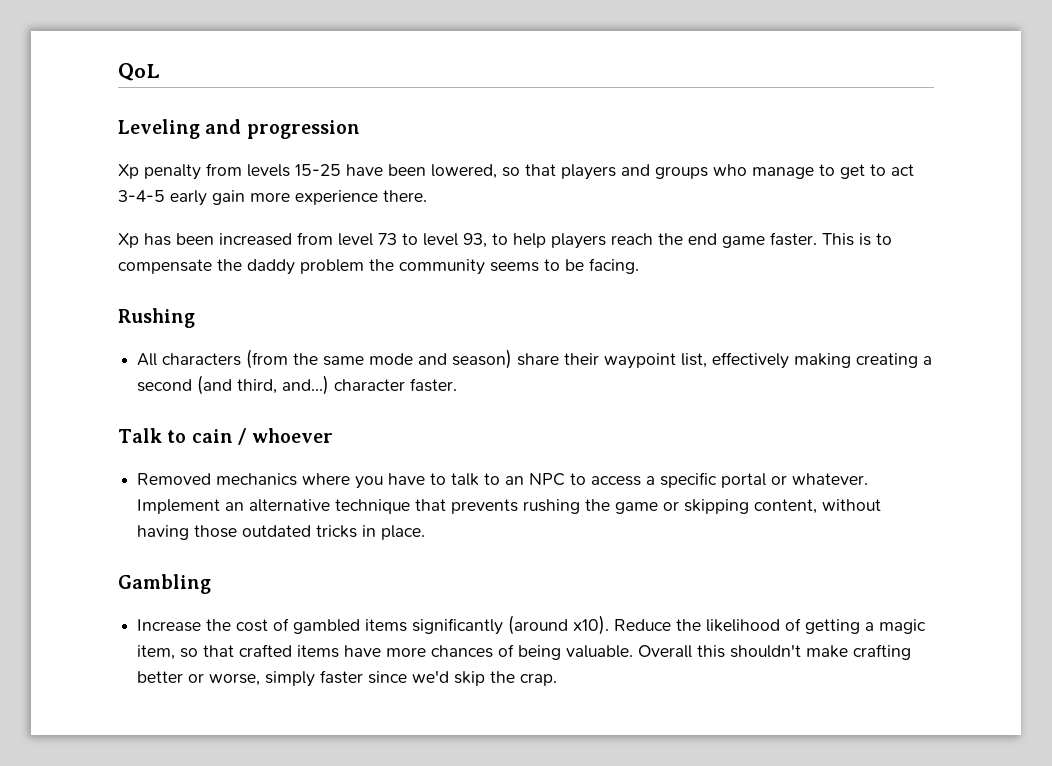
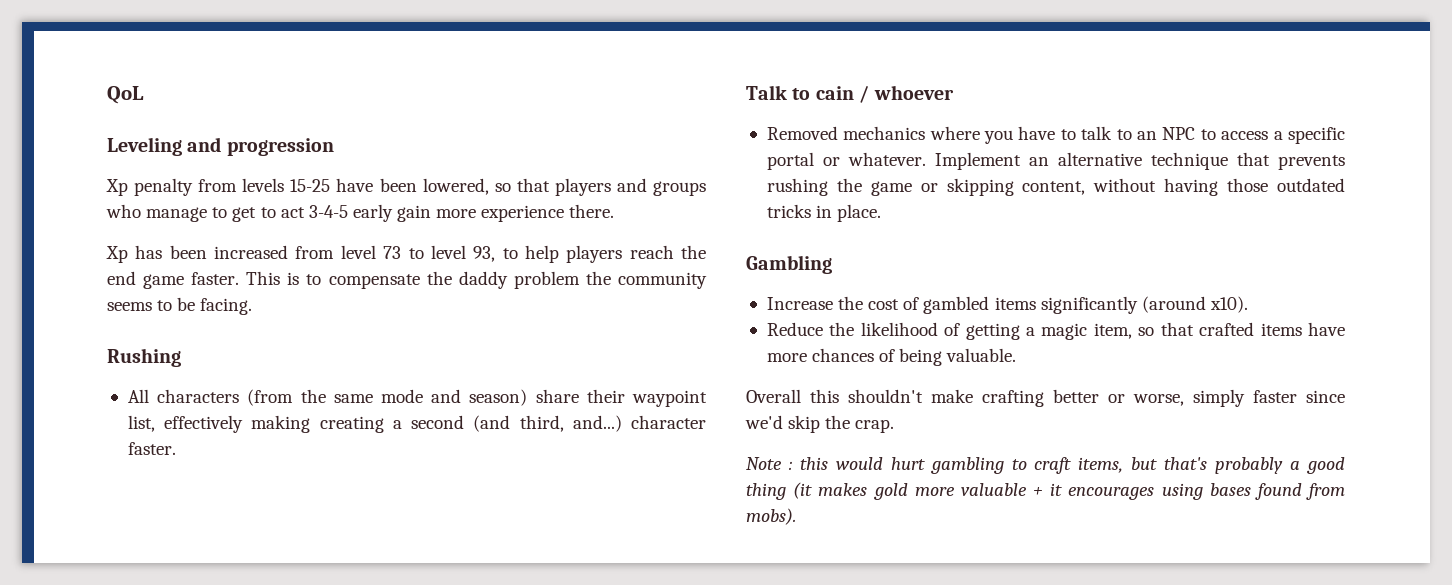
(610, 625) none -> (1248, 304) //
(634, 651) none -> (1017, 355) //
(558, 679) none -> [746,457,1345,474] [746,482,1345,500] [746,508,796,525] // Note : this would hurt gambling to craft items, but that's probably a good thing (it makes gold more valuable + it encourages using bases found from mobs).

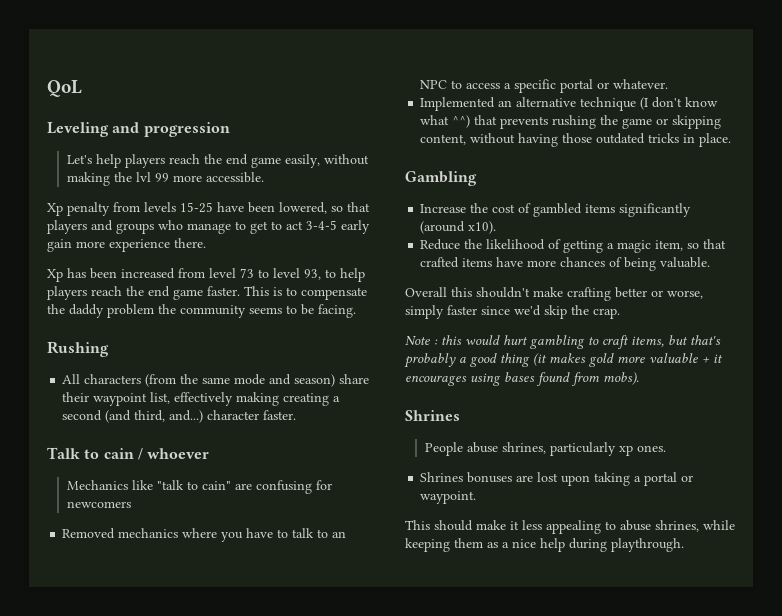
(334, 147) none -> [66,154,369,168] [66,172,264,186] // Let's help players reach the end game easily, without making the lvl 99 more accessible.
(954, 92) none -> [66,480,332,494] [66,501,131,508] // Mechanics like "talk to cain" are confusing for newcomers
[934,152,1021,170] Implement -> [420,97,496,111] // Implemented
(1228, 161) none -> [640,97,719,110] [420,115,471,128] (I don't know what ^^)
(796, 516) none -> [405,410,460,421] [424,442,666,456] [420,472,694,486] [420,491,477,504] [405,520,735,534] [405,538,684,552] // Shrines // People abuse shrines, particularly xp ones. // Shrines bonuses are lost upon taking a portal or waypoint. // This should make it less appealing to abuse shrines, while keeping them as a nice help during playthrough.

